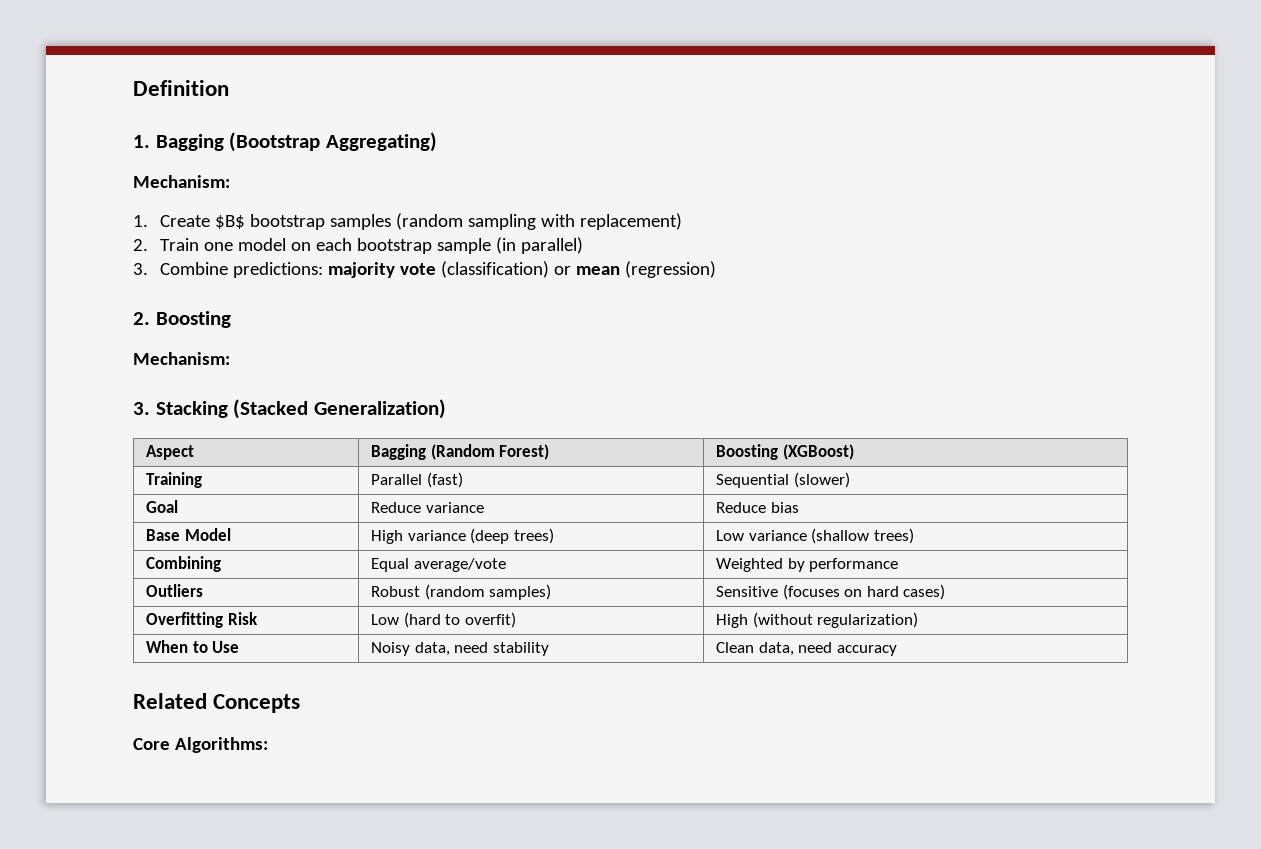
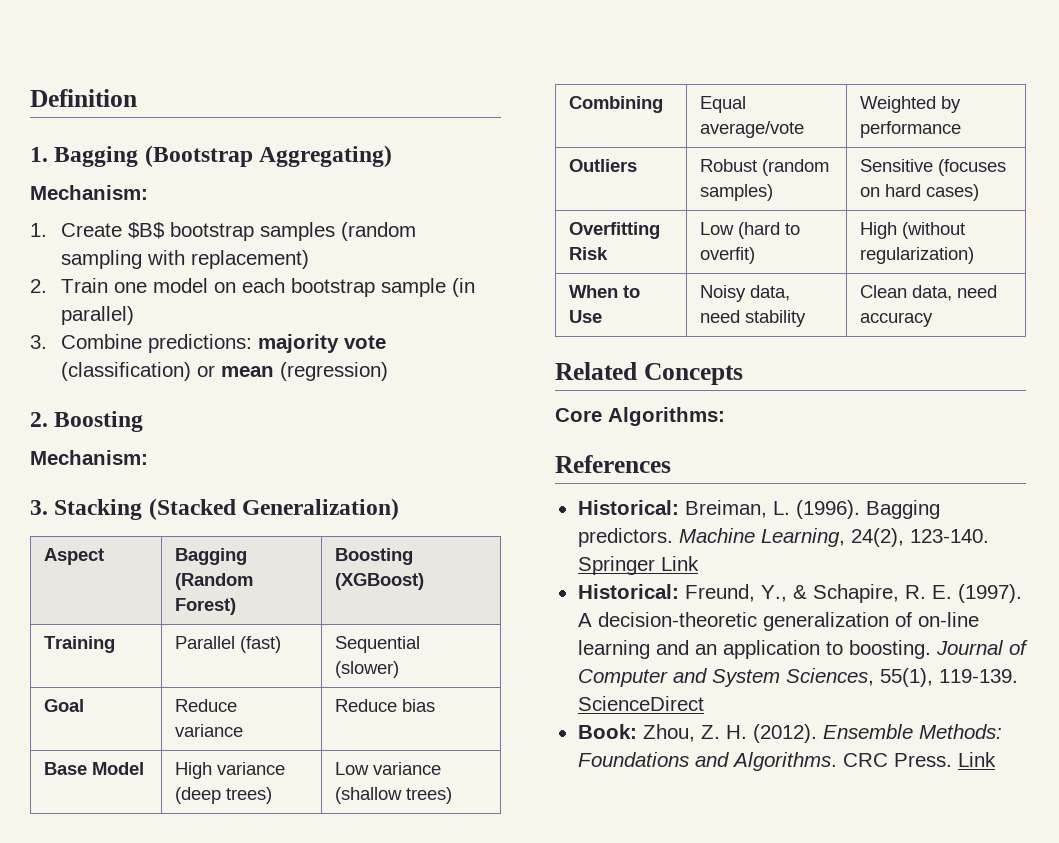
(268, 745) none -> [555,455,671,473] [577,500,940,519] [577,528,989,547] [577,556,699,575] [577,584,1022,603] [577,612,979,631] [577,640,1028,659] [577,668,1018,687] [577,696,704,711] [577,724,1002,743] [577,752,996,771] // References // Historical: Breiman, L. (1996). Bagging predictors. Machine Learning, 24(2), 123-140. Springer Link // Historical: Freund, Y., & Schapire, R. E. (1997). A decision-theoretic generalization of on-line learning and an application to boosting. Journal of Computer and System Sciences, 55(1), 119-139. ScienceDirect // Book: Zhou, Z. H. (2012). Ensemble Methods: Foundations and Algorithms. CRC Press. Link

